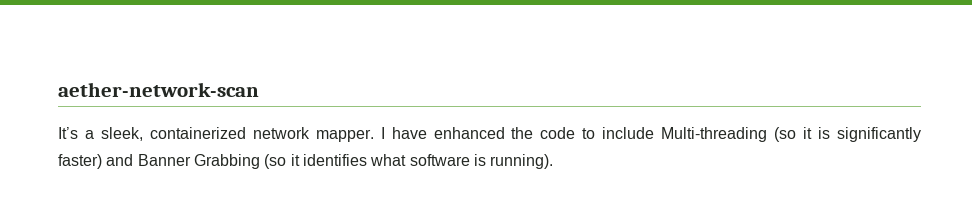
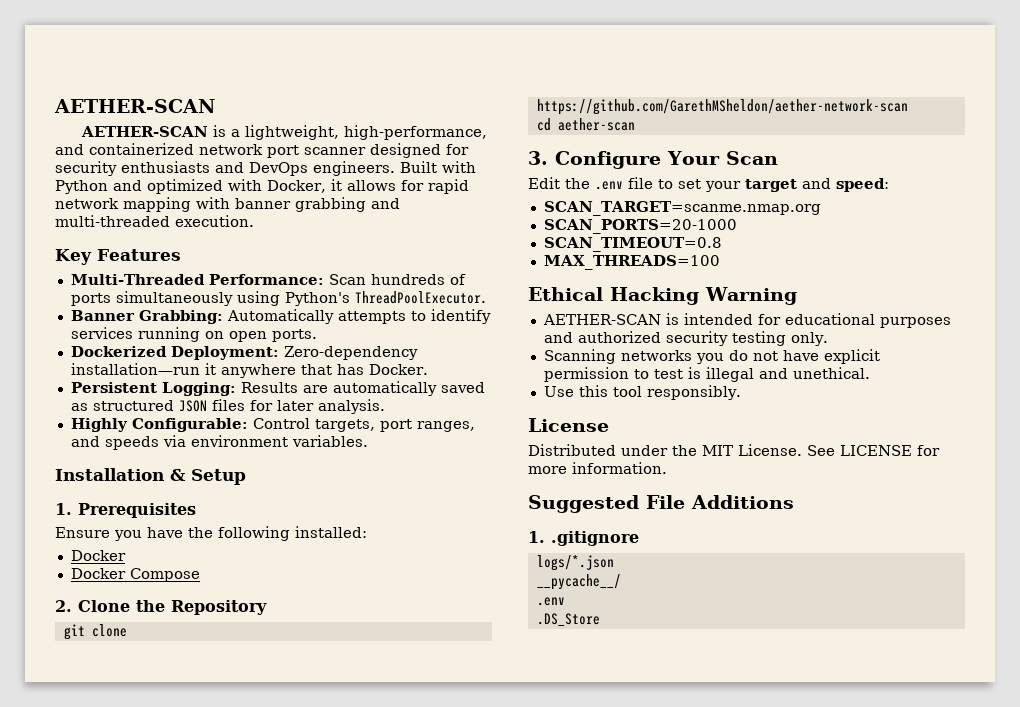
[58,82,259,97] [58,127,922,142] [58,154,554,169] aether-network-scan // It’s a sleek, containerized network mapper. I have enhanced the code to include Multi-threading (so it is significantly faster) and Banner Grabbing (so it identifies what software is running). -> [54,99,215,113] [81,125,488,140] [55,143,469,158] [55,161,476,176] [55,179,469,194] [55,197,400,212] [55,215,254,227] [55,249,181,265] [70,274,466,285] [70,291,486,306] [70,309,491,324] [70,327,317,342] [70,346,418,360] [70,363,428,378] [70,381,485,396] [70,399,385,414] [70,418,475,432] [70,435,368,450] [55,468,246,485] [55,503,196,518] [55,526,367,541] [70,550,126,561] [70,568,200,582] [55,600,267,615] [63,624,127,640] [536,99,908,115] [536,118,635,131] [528,151,778,169] [528,177,889,192] [543,201,821,216] [543,219,737,234] [543,237,722,252] [543,255,720,270] [528,287,797,305] [542,313,951,328] [543,331,828,346] [543,349,880,364] [543,367,870,382] [543,385,741,400] [528,418,609,432] [528,444,940,456] [528,462,667,474] [528,495,794,513] [528,531,639,546] [536,555,614,571] [536,574,621,590] [536,597,565,606] [536,613,600,627] AETHER-SCAN // AETHER-SCAN is a lightweight, high-performance, and containerized network port scanner designed for security enthusiasts and DevOps engineers. Built with Python and optimized with Docker, it allows for rapid network mapping with banner grabbing and multi-threaded execution. // Key Features // Multi-Threaded Performance: Scan hundreds of ports simultaneously using Python's ThreadPoolExecutor. // Banner Grabbing: Automatically attempts to identify services running on open ports. // Dockerized Deployment: Zero-dependency installation—run it anywhere that has Docker. // Persistent Logging: Results are automatically saved as structured JSON files for later analysis. // Highly Configurable: Control targets, port ranges, and speeds via environment variables. // Installation & Setup // 1. Prerequisites // Ensure you have the following installed: // Docker // Docker Compose // 2. Clone the Repository // git clone https://github.com/GarethMSheldon/aether-network-scan // cd aether-scan // 3. Configure Your Scan // Edit the .env file to set your target and speed: // SCAN_TARGET=scanme.nmap.org // SCAN_PORTS=20-1000 // SCAN_TIMEOUT=0.8 // MAX_THREADS=100 // Ethical Hacking Warning // AETHER-SCAN is intended for educational purposes and authorized security testing only. // Scanning networks you do not have explicit permission to test is illegal and unethical. // Use this tool responsibly. // License // Distributed under the MIT License. See LICENSE for more information. // Suggested File Additions // 1. .gitignore // logs/*.json // __pycache__/ // .env // .DS_Store

